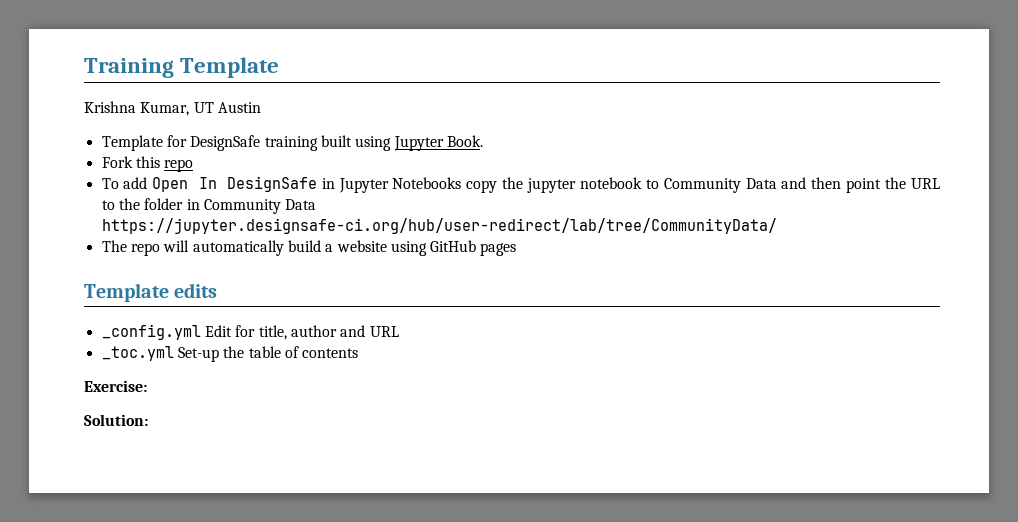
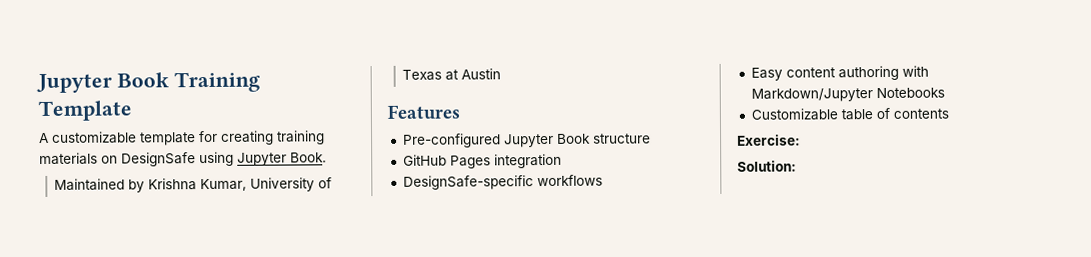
(84, 68) none -> [36,72,169,94] Jupyter Book
[84,101,261,116] [101,135,483,151] [101,156,194,172] [101,176,940,193] [101,198,317,214] [101,218,777,234] [101,240,517,256] [84,283,218,302] [101,324,399,340] [101,346,245,362] Krishna Kumar, UT Austin // Template for DesignSafe training built using Jupyter Book. // Fork this repo // To add Open In DesignSafe in Jupyter Notebooks copy the jupyter notebook to Community Data and then point the URL to the folder in Community Data https://jupyter.designsafe-ci.org/hub/user-redirect/lab/tree/CommunityData/ // The repo will automatically build a website using GitHub pages // Template edits // _config.yml Edit for title, author and URL // _toc.yml Set-up the -> [39,130,325,146] [39,151,327,167] [54,177,333,193] [402,68,502,81] [387,104,460,120] [402,133,651,148] [402,153,562,169] [402,174,603,190] [750,65,929,81] [750,87,945,102] [750,108,838,121] A customizable template for creating training materials on DesignSafe using Jupyter Book. // Maintained by Krishna Kumar, University of Texas at Austin // Features // Pre-configured Jupyter Book structure // GitHub Pages integration // DesignSafe-specific workflows // Easy content authoring with Markdown/Jupyter Notebooks // Customizable

